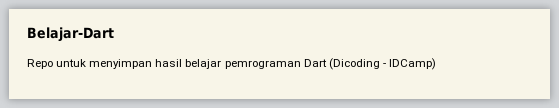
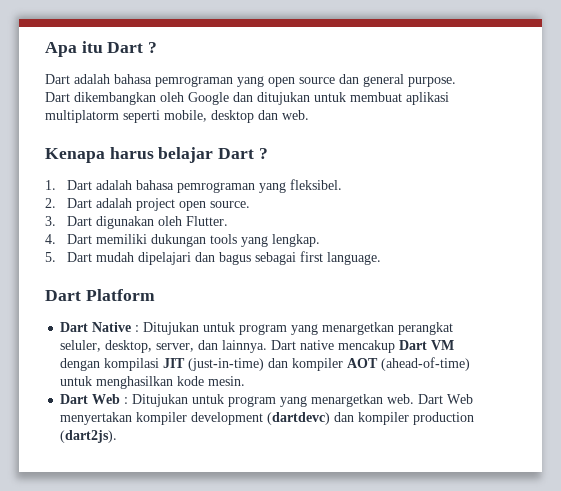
[27,27,114,42] [27,58,436,70] Belajar-Dart // Repo untuk menyimpan hasil belajar pemrograman Dart (Dicoding - IDCamp) -> [45,41,158,57] [45,74,456,87] [45,92,449,105] [45,110,309,123] [45,147,268,163] [45,179,342,193] [45,198,250,211] [45,216,228,229] [45,234,320,247] [45,251,381,265] [45,289,155,301] [60,322,454,335] [60,340,455,353] [60,357,471,371] [60,376,246,389] [60,394,474,407] [60,412,475,425] [60,430,118,443] Apa itu Dart ? // Dart adalah bahasa pemrograman yang open source dan general purpose. Dart dikembangkan oleh Google dan ditujukan untuk membuat aplikasi multiplatorm seperti mobile, desktop dan web. // Kenapa harus belajar Dart ? // 1. Dart adalah bahasa pemrograman yang fleksibel. // 2. Dart adalah project open source. // 3. Dart digunakan oleh Flutter. // 4. Dart memiliki dukungan tools yang lengkap. // 5. Dart mudah dipelajari dan bagus sebagai first language. // Dart Platform // Dart Native : Ditujukan untuk program yang menargetkan perangkat seluler, desktop, server, dan lainnya. Dart native mencakup Dart VM dengan kompilasi JIT (just-in-time) dan kompiler AOT (ahead-of-time) untuk menghasilkan kode mesin. // Dart Web : Ditujukan untuk program yang menargetkan web. Dart Web menyertakan kompiler development (dartdevc) dan kompiler production (dart2js).

